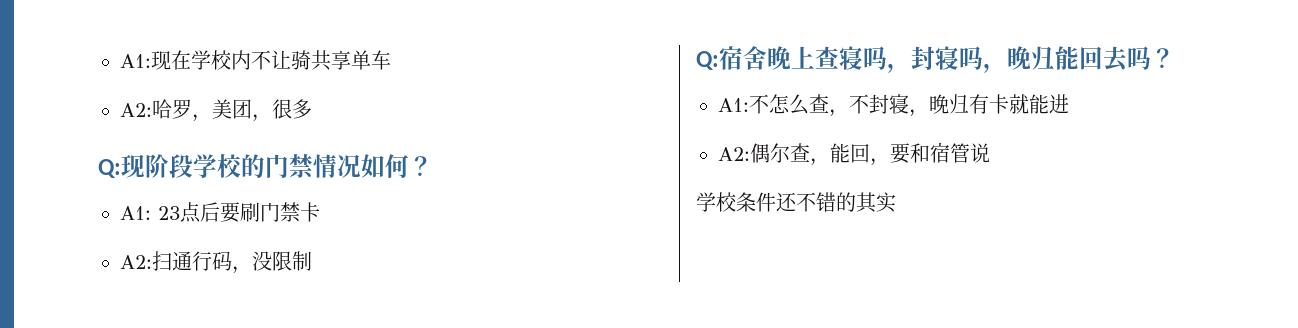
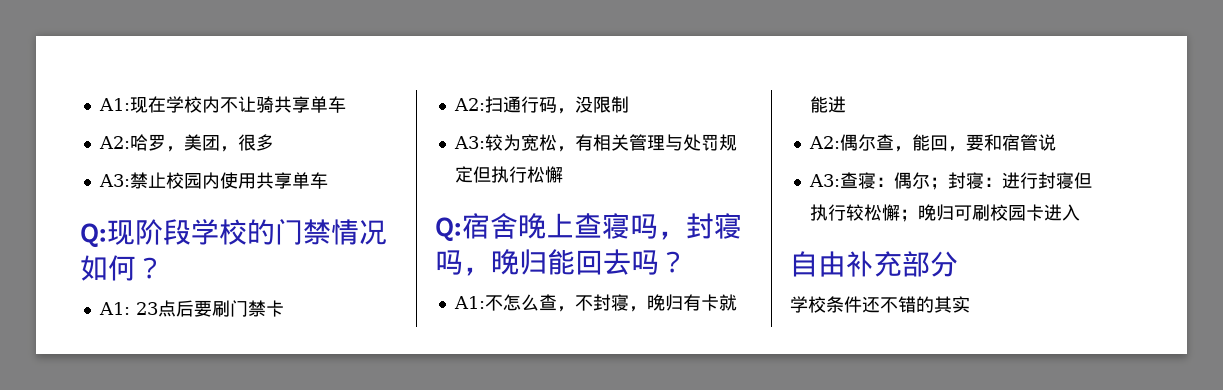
(312, 109) none -> [98,172,328,189] // A3:禁止校园内使用共享单车
(312, 261) none -> [453,134,737,152] [454,166,563,183] // A3:较为宽松，有相关管理与处罚规定但执行松懈
(990, 153) none -> [808,172,1092,190] [809,204,1080,222] [790,251,958,277] // A3:查寝：偶尔；封寝：进行封寝但执行较松懈；晚归可刷校园卡进入 // 自由补充部分

